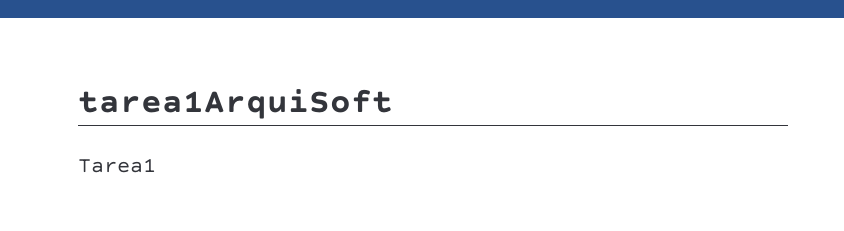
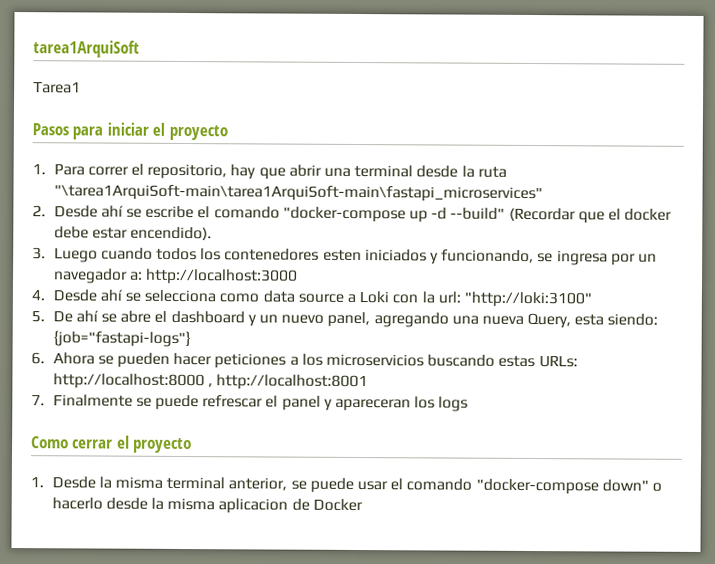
(156, 165) none -> [32,122,228,141] [32,163,507,180] [53,184,543,203] [32,205,673,224] [53,226,213,241] [32,247,657,266] [52,268,299,285] [31,289,592,308] [31,310,659,329] [52,330,191,348] [31,352,578,369] [52,373,369,391] [31,394,469,412] [31,435,193,454] [30,476,662,495] [51,497,363,514] // Pasos para iniciar el proyecto // 1. Para correr el repositorio, hay que abrir una terminal desde la ruta "\tarea1ArquiSoft-main\tarea1ArquiSoft-main\fastapi_microservices" // 2. Desde ahí se escribe el comando "docker-compose up -d --build" (Recordar que el docker debe estar encendido). // 3. Luego cuando todos los contenedores esten iniciados y funcionando, se ingresa por un navegador a: http://localhost:3000 // 4. Desde ahí se selecciona como data source a Loki con la url: "http://loki:3100" // 5. De ahí se abre el dashboard y un nuevo panel, agregando una nueva Query, esta siendo: {job="fastapi-logs"} // 6. Ahora se pueden hacer peticiones a los microservicios buscando estas URLs: http://localhost:8000 , http://localhost:8001 // 7. Finalmente se puede refrescar el panel y apareceran los logs // Como cerrar el proyecto // 1. Desde la misma terminal anterior, se puede usar el comando "docker-compose down" o hacerlo desde la misma aplicacion de Docker

